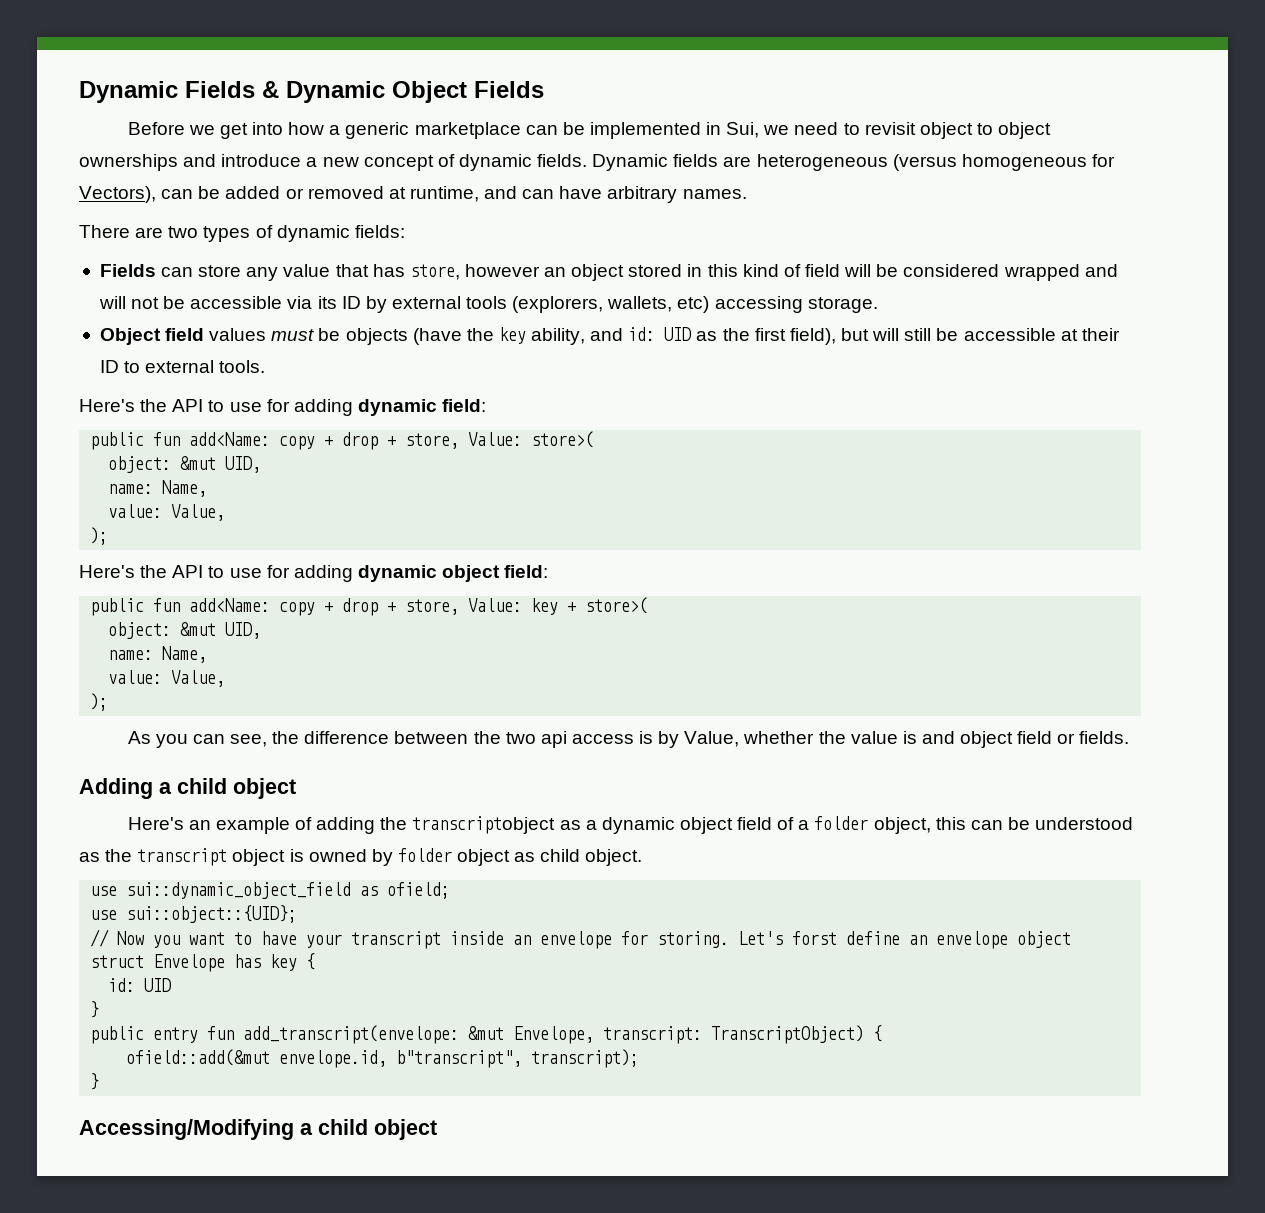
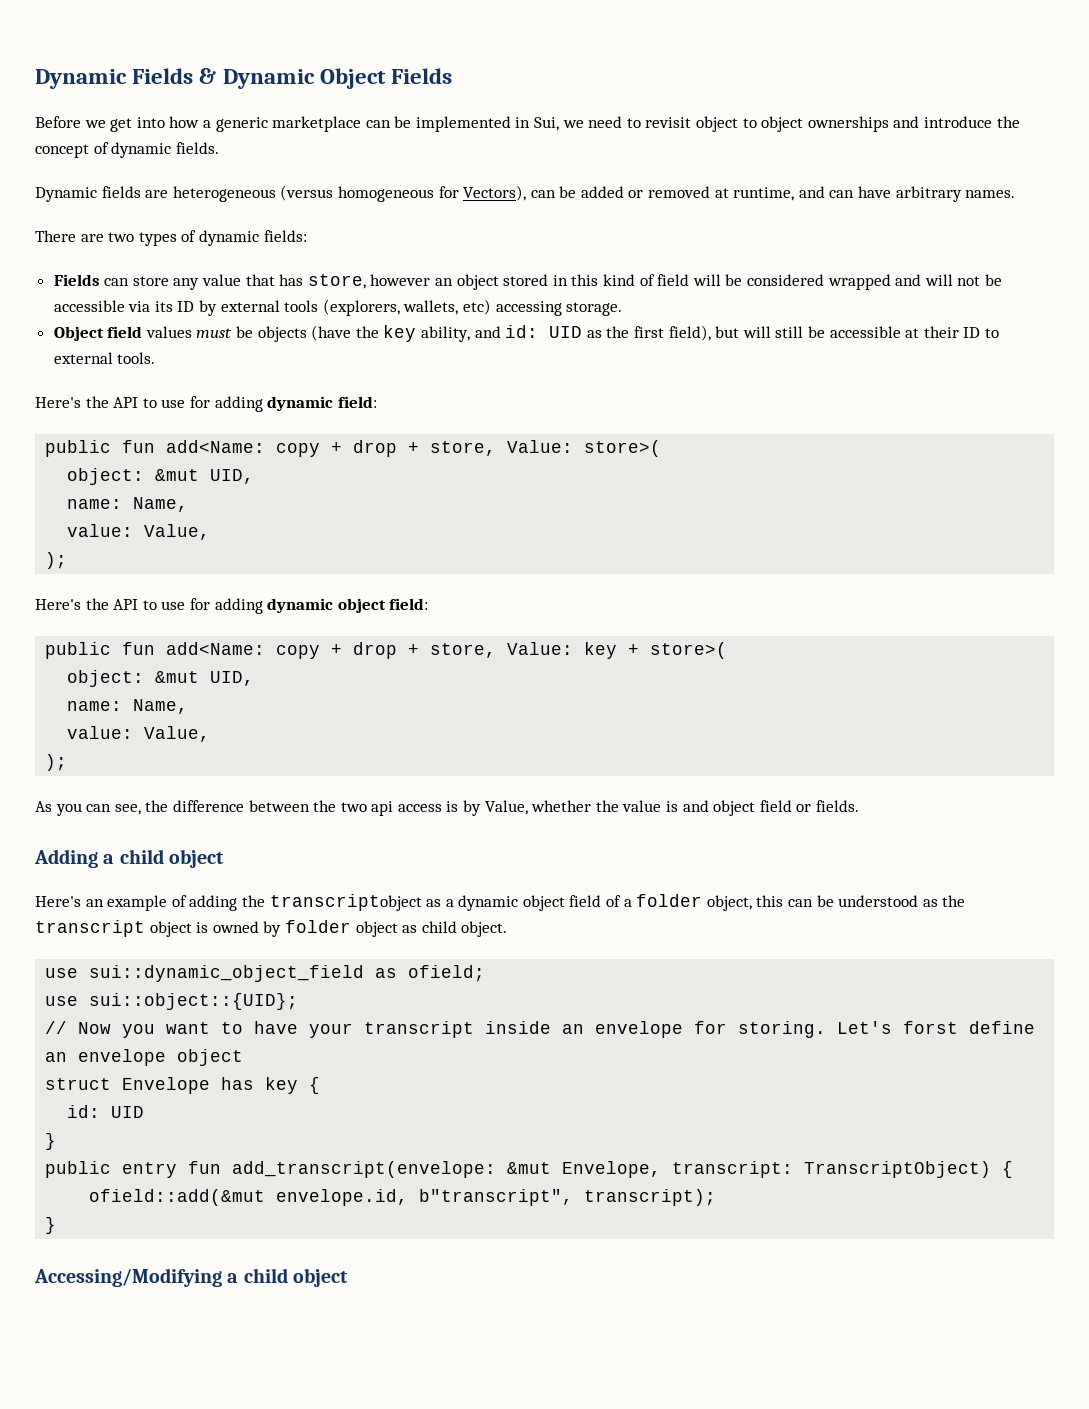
[306,157,359,167] a new -> [996,116,1020,128] the
(588, 160) none -> (219, 148) //

